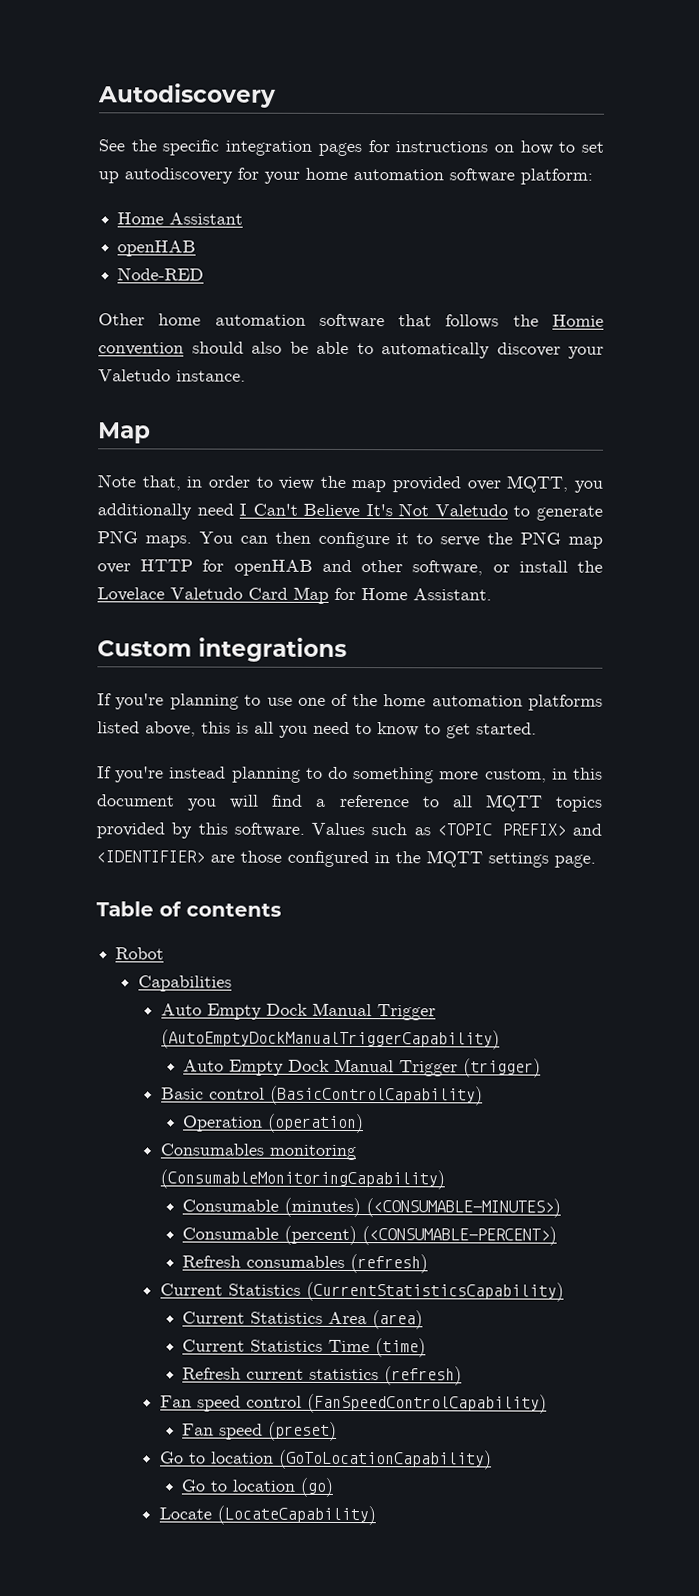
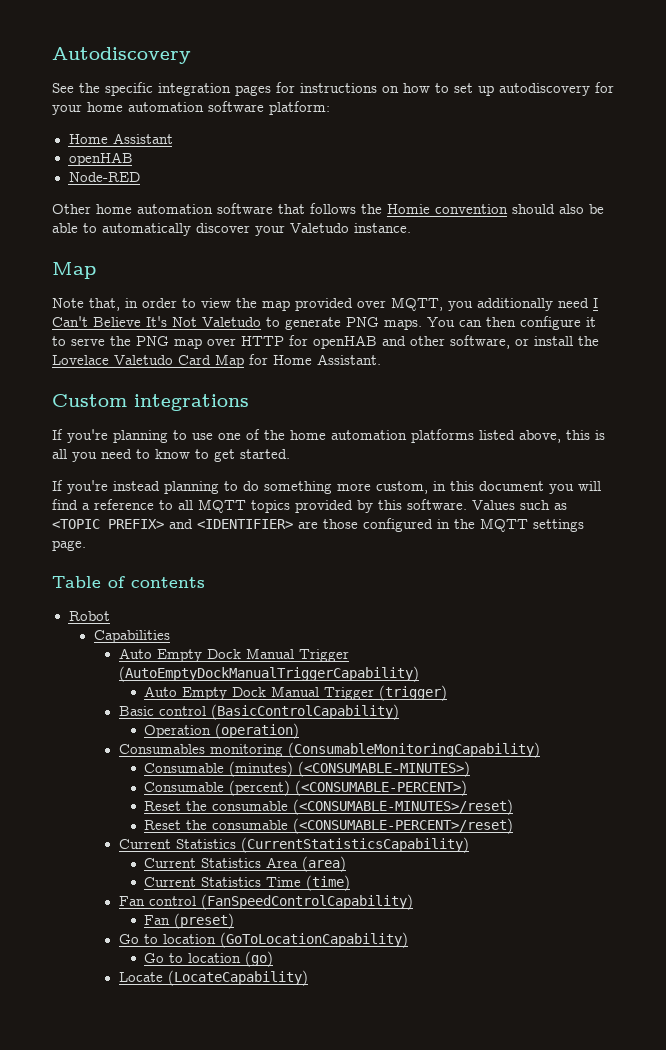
[182,1254,429,1274] Refresh consumables (refresh) -> [144,799,514,815] [144,818,514,834] Reset the consumable (<CONSUMABLE-MINUTES>/reset) // Reset the consumable (<CONSUMABLE-PERCENT>/reset)
[182,1366,463,1386] [159,1395,241,1412] // Refresh current statistics (refresh) // Fan speed -> [118,896,145,906] // Fan
[219,1423,264,1440] speed -> (171, 920) none

